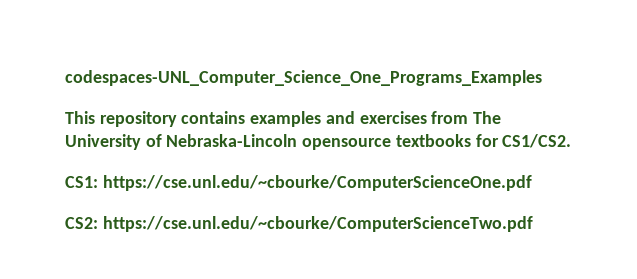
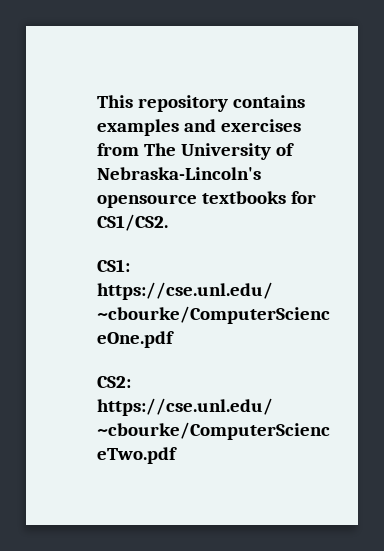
[65,70,542,86] codespaces-UNL_Computer_Science_One_Programs_Examples // -> (97, 101) none
[166,134,298,147] Nebraska-Lincoln -> [97,167,261,180] Nebraska-Lincoln's

